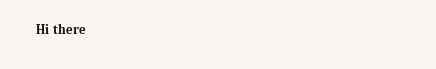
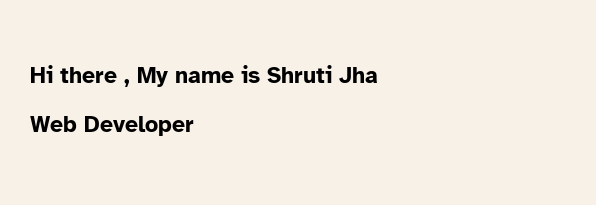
(86, 28) none -> [124,65,378,87] [30,116,194,136] , My name is Shruti Jha // Web Developer

